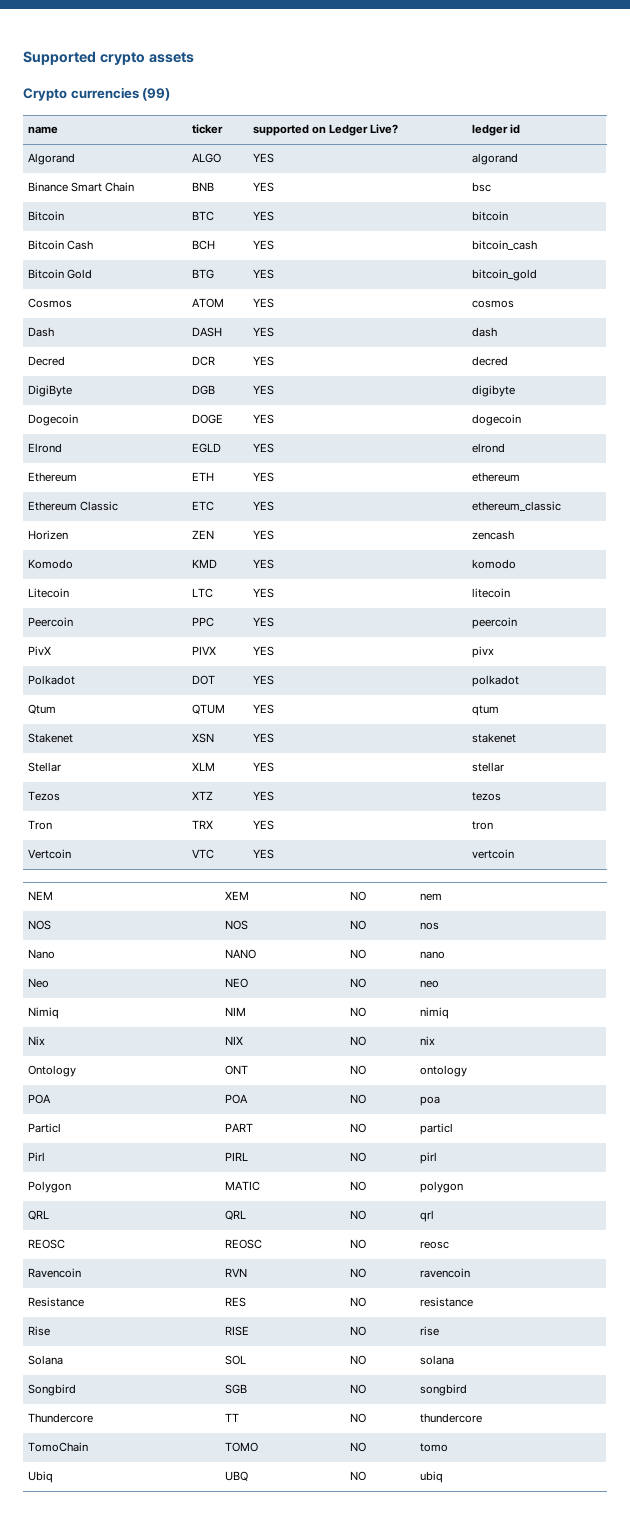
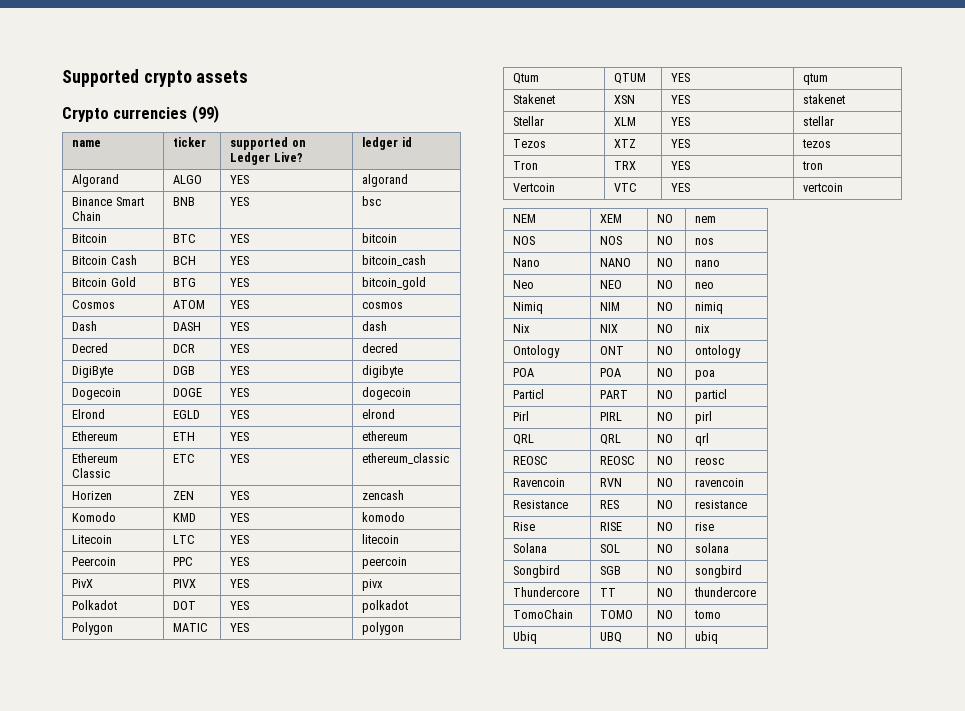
(519, 681) none -> [72,622,114,635] [173,623,209,632] [230,623,250,632] [362,622,405,635] // Polygon | MATIC | YES | polygon
[27,1181,71,1193] [224,1181,260,1191] [349,1181,366,1191] [419,1181,463,1193] // Polygon | MATIC | NO | polygon -> (713, 417) none

